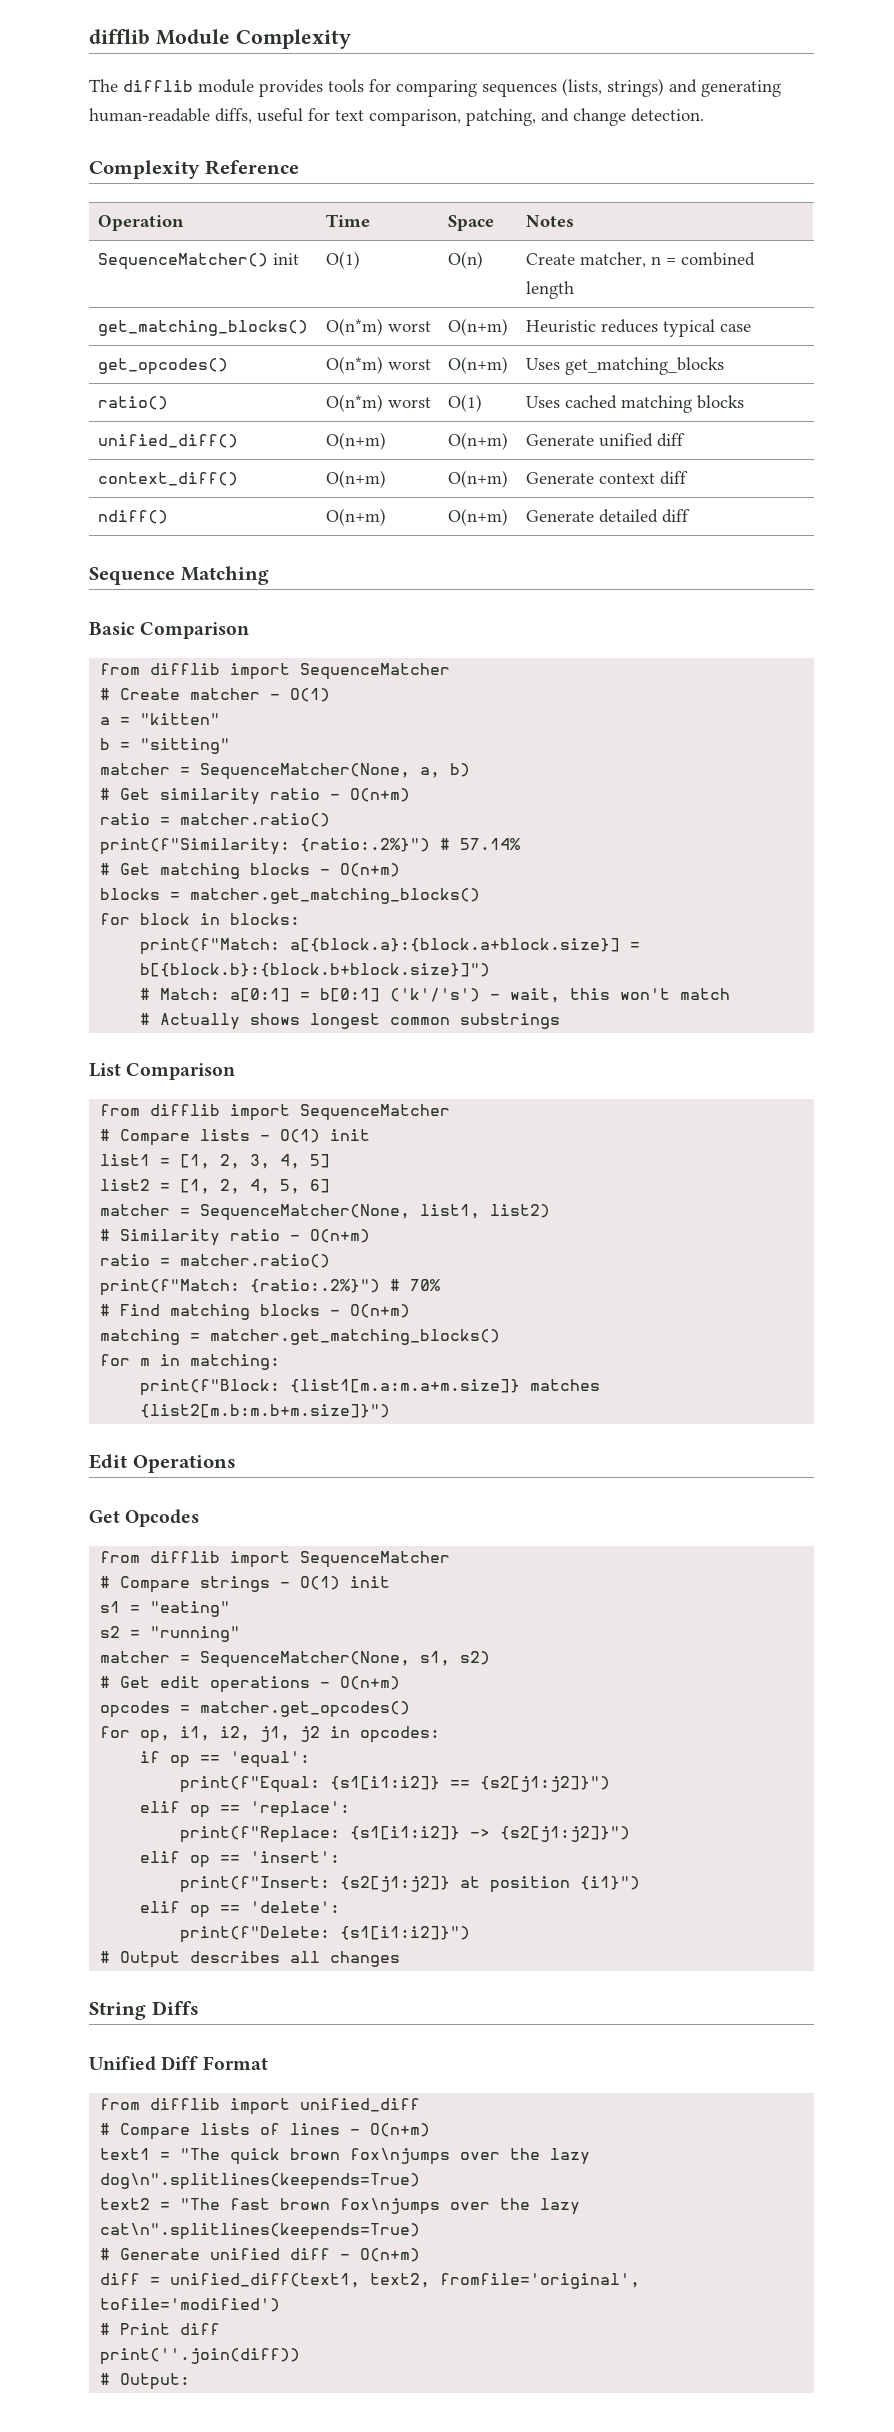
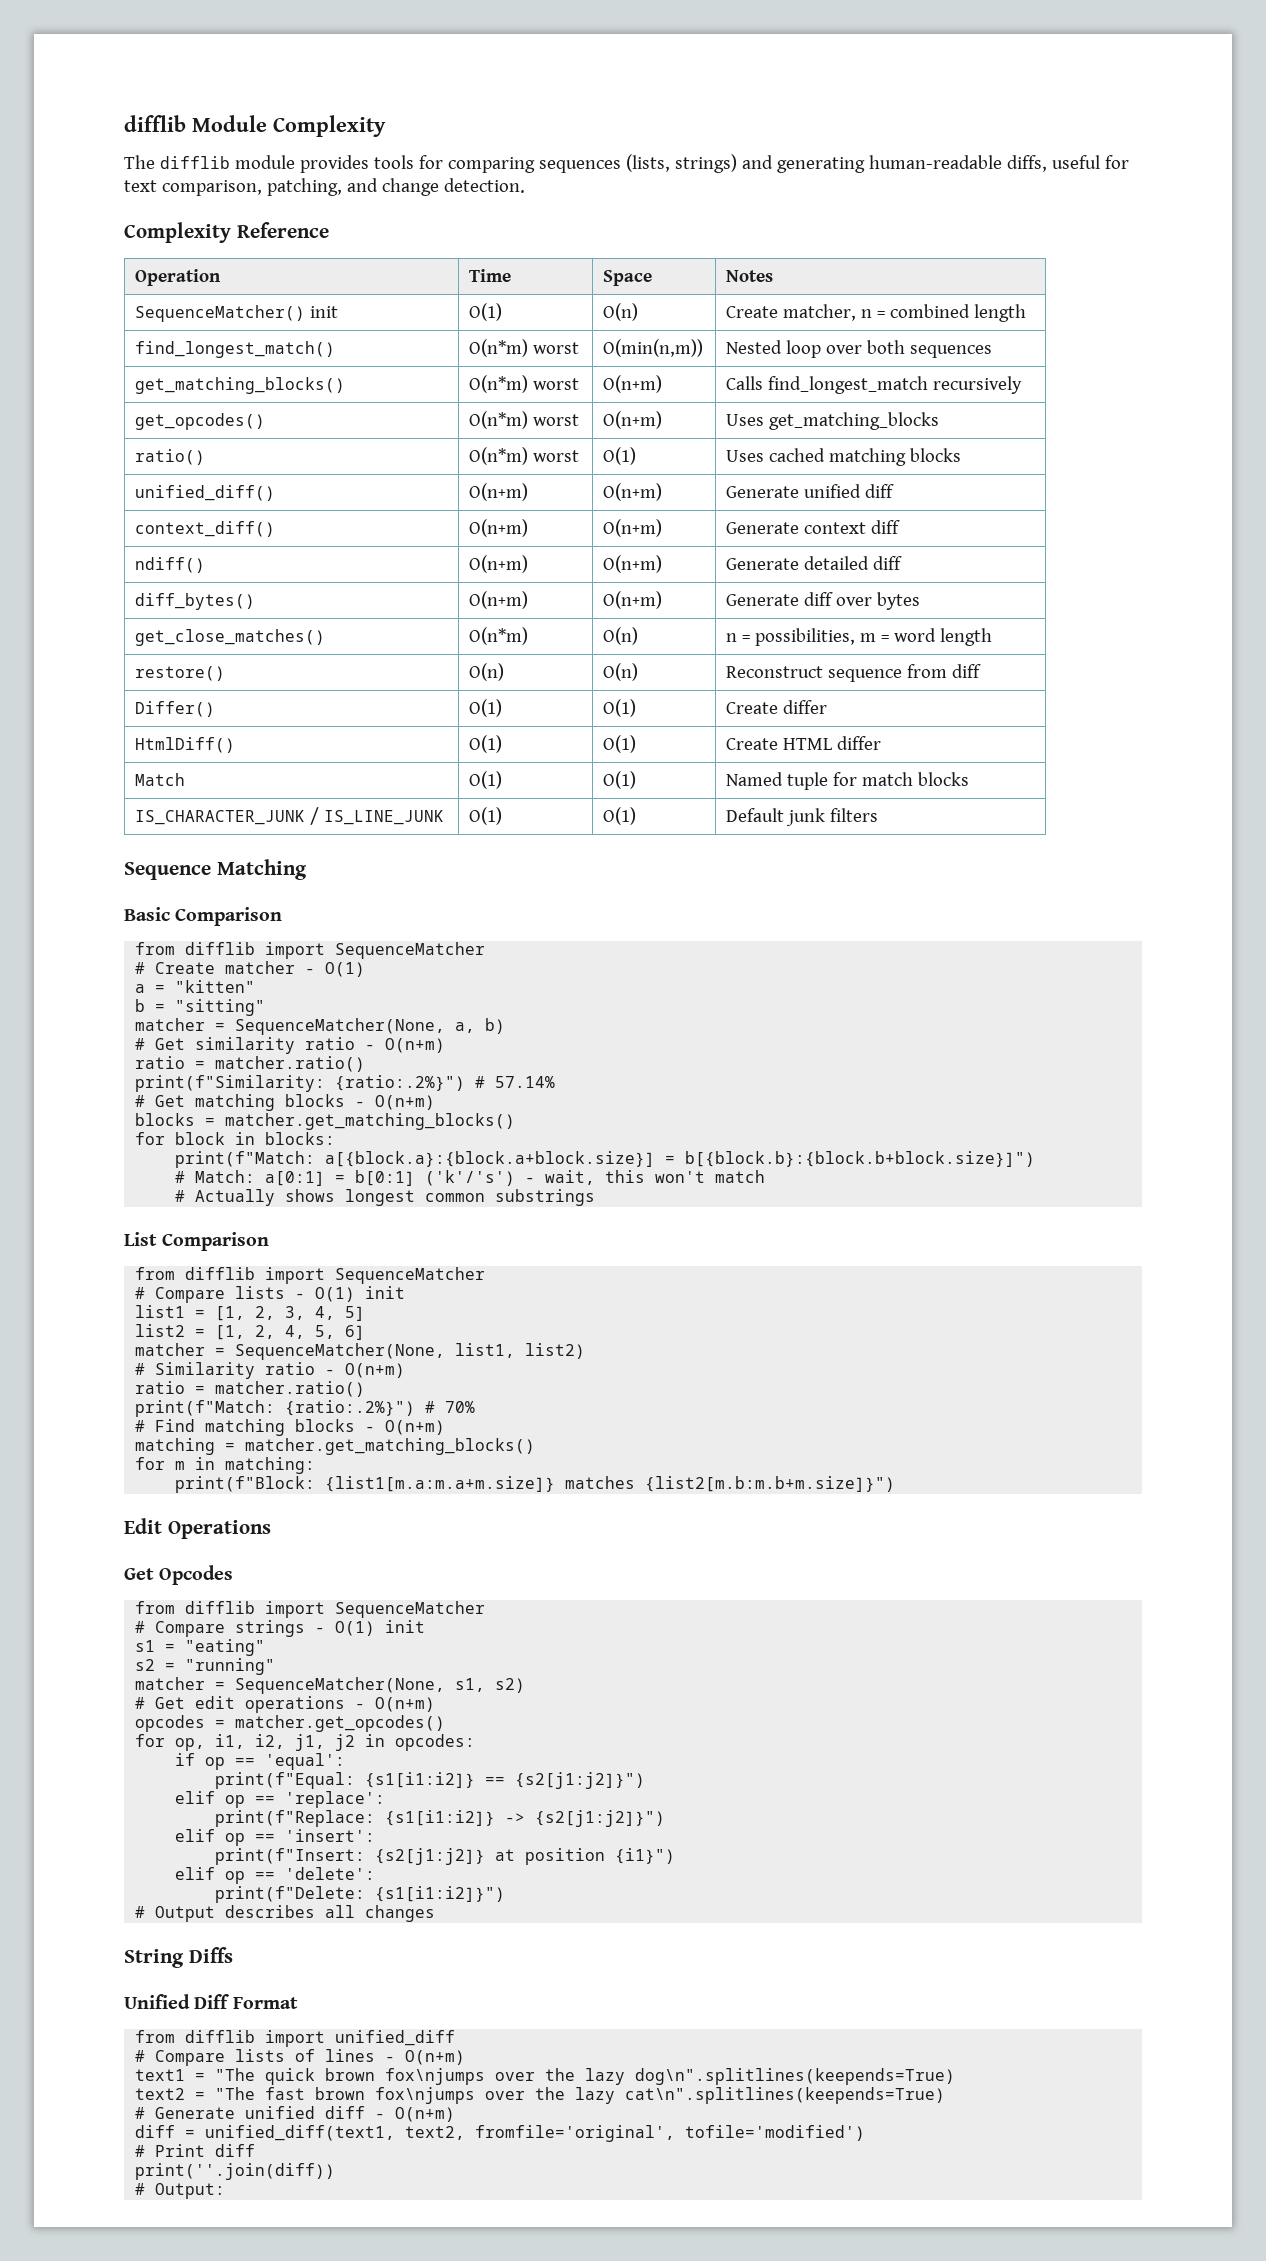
(574, 290) none -> [134,341,335,358] [468,339,579,357] [602,339,703,357] [725,340,992,358] // find_longest_match() | O(n*m) worst | O(min(n,m)) | Nested loop over both sequences
[525,319,751,337] Heuristic reduces typical case -> [725,376,1022,394] Calls find_longest_match recursively
(690, 516) none -> [134,593,255,610] [468,591,528,609] [602,591,662,609] [725,592,920,610] [134,629,325,646] [468,627,528,645] [602,627,638,645] [725,628,992,646] [134,666,225,681] [468,663,504,681] [602,663,638,681] [725,664,981,682] [134,701,215,717] [468,699,502,717] [602,699,636,717] [725,700,827,714] [134,737,235,753] [468,735,502,753] [602,735,636,753] [725,736,881,750] [134,773,185,786] [468,771,502,789] [602,771,636,789] [725,772,969,790] [134,807,444,825] [468,807,502,825] [602,807,636,825] [725,808,878,826] // diff_bytes() | O(n+m) | O(n+m) | Generate diff over bytes // get_close_matches() | O(n*m) | O(n) | n = possibilities, m = word length // restore() | O(n) | O(n) | Reconstruct sequence from diff // Differ() | O(1) | O(1) | Create differ // HtmlDiff() | O(1) | O(1) | Create HTML differ // Match | O(1) | O(1) | Named tuple for match blocks // IS_CHARACTER_JUNK / IS_LINE_JUNK | O(1) | O(1) | Default junk filters

